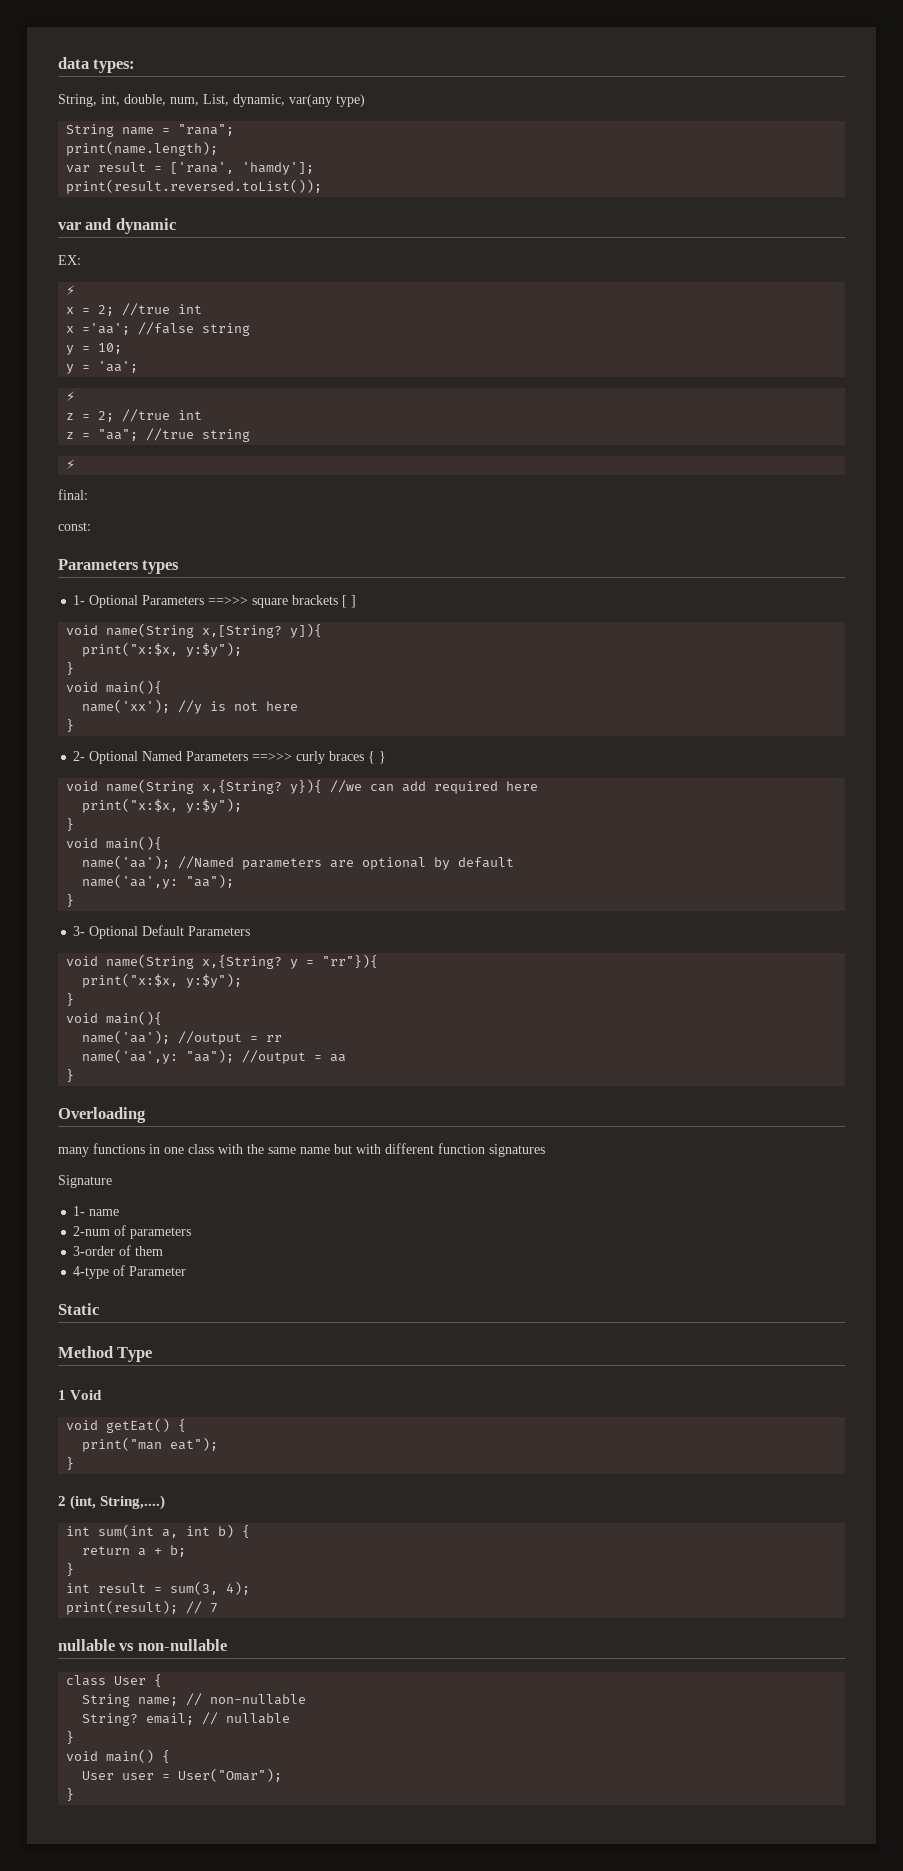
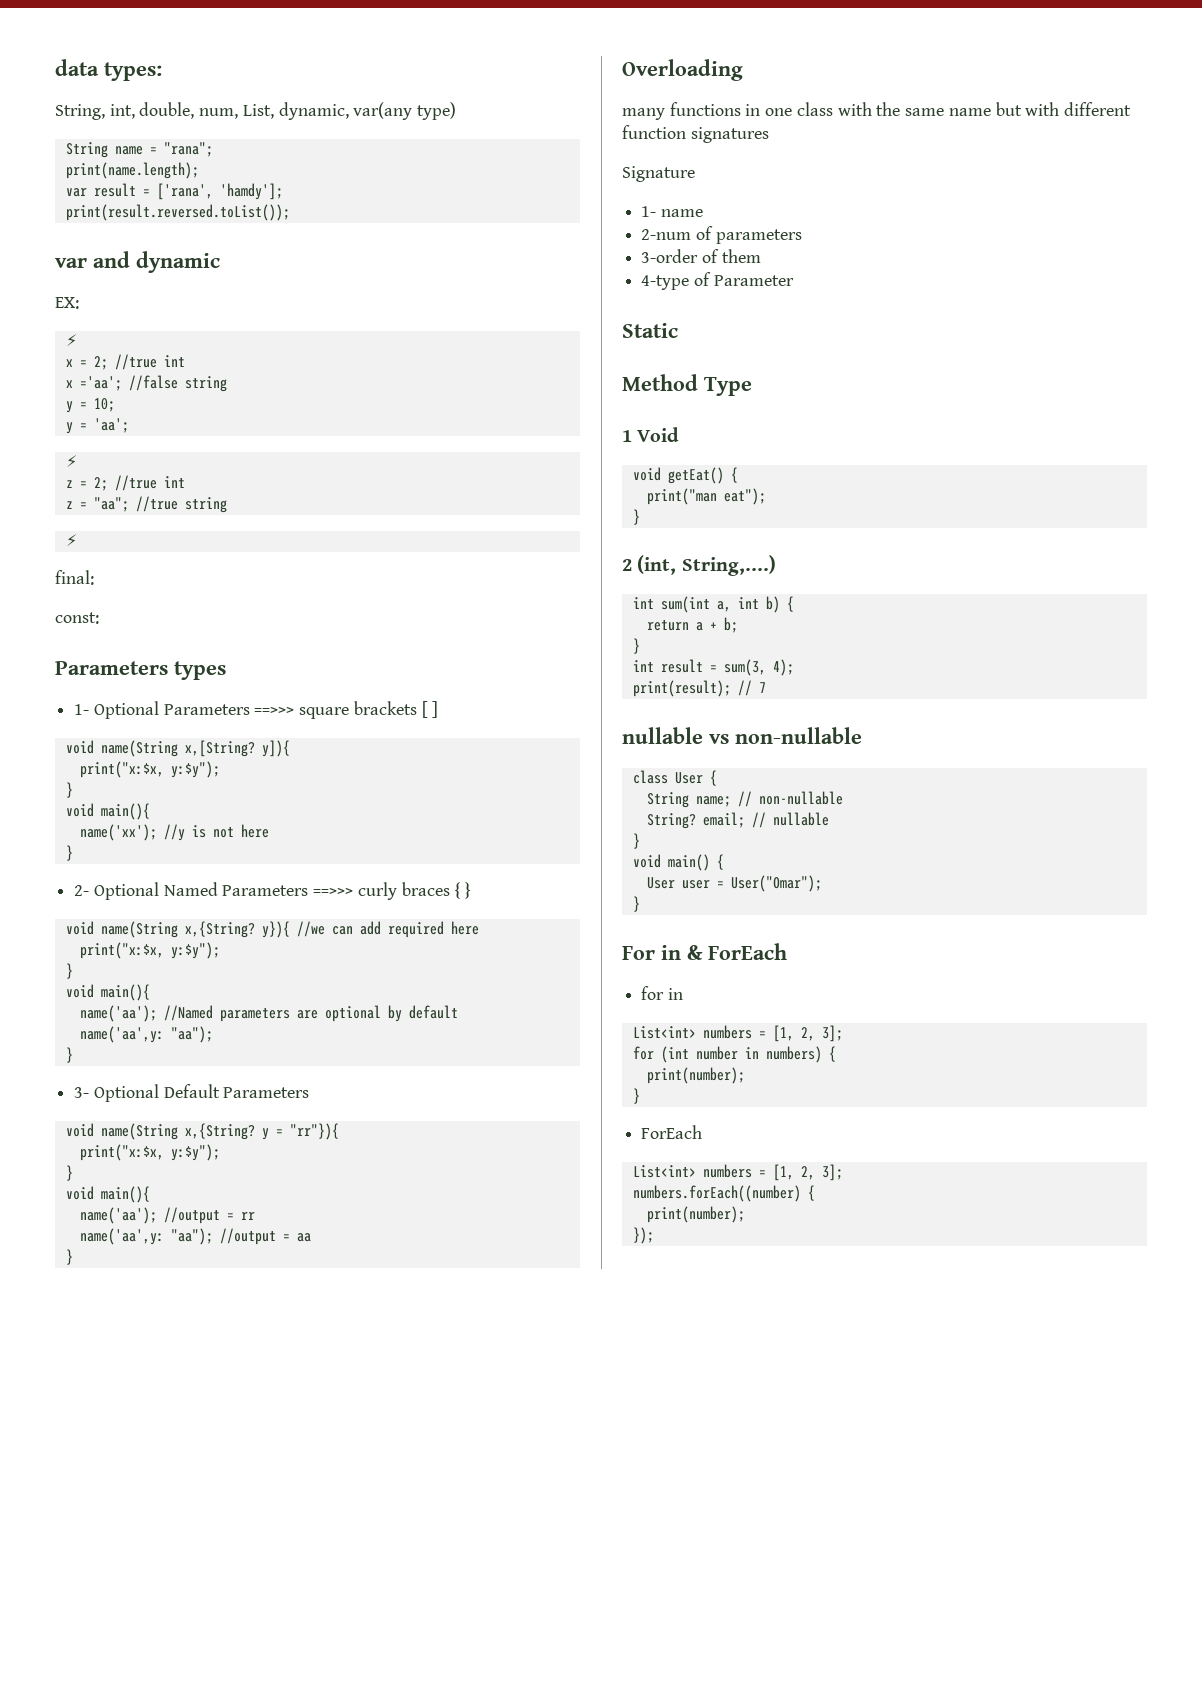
(75, 1794) none -> [622,943,787,960] [641,986,683,1000] [632,1025,843,1042] [632,1046,836,1063] [646,1067,745,1084] [632,1088,640,1104] [641,1125,703,1139] [632,1164,843,1181] [632,1185,815,1202] [646,1206,745,1223] [632,1227,654,1244] // For in & ForEach // for in // List<int> numbers = [1, 2, 3]; // for (int number in numbers) { // print(number); // } // ForEach // List<int> numbers = [1, 2, 3]; // numbers.forEach((number) { // print(number); // });

